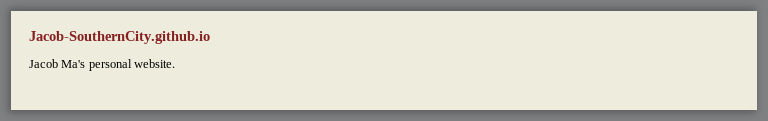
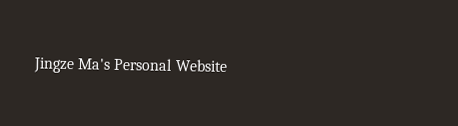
[29,31,210,44] [29,59,176,71] Jacob-SouthernCity.github.io // Jacob Ma's personal website. -> [33,57,228,74] Jingze Ma's Personal Website

